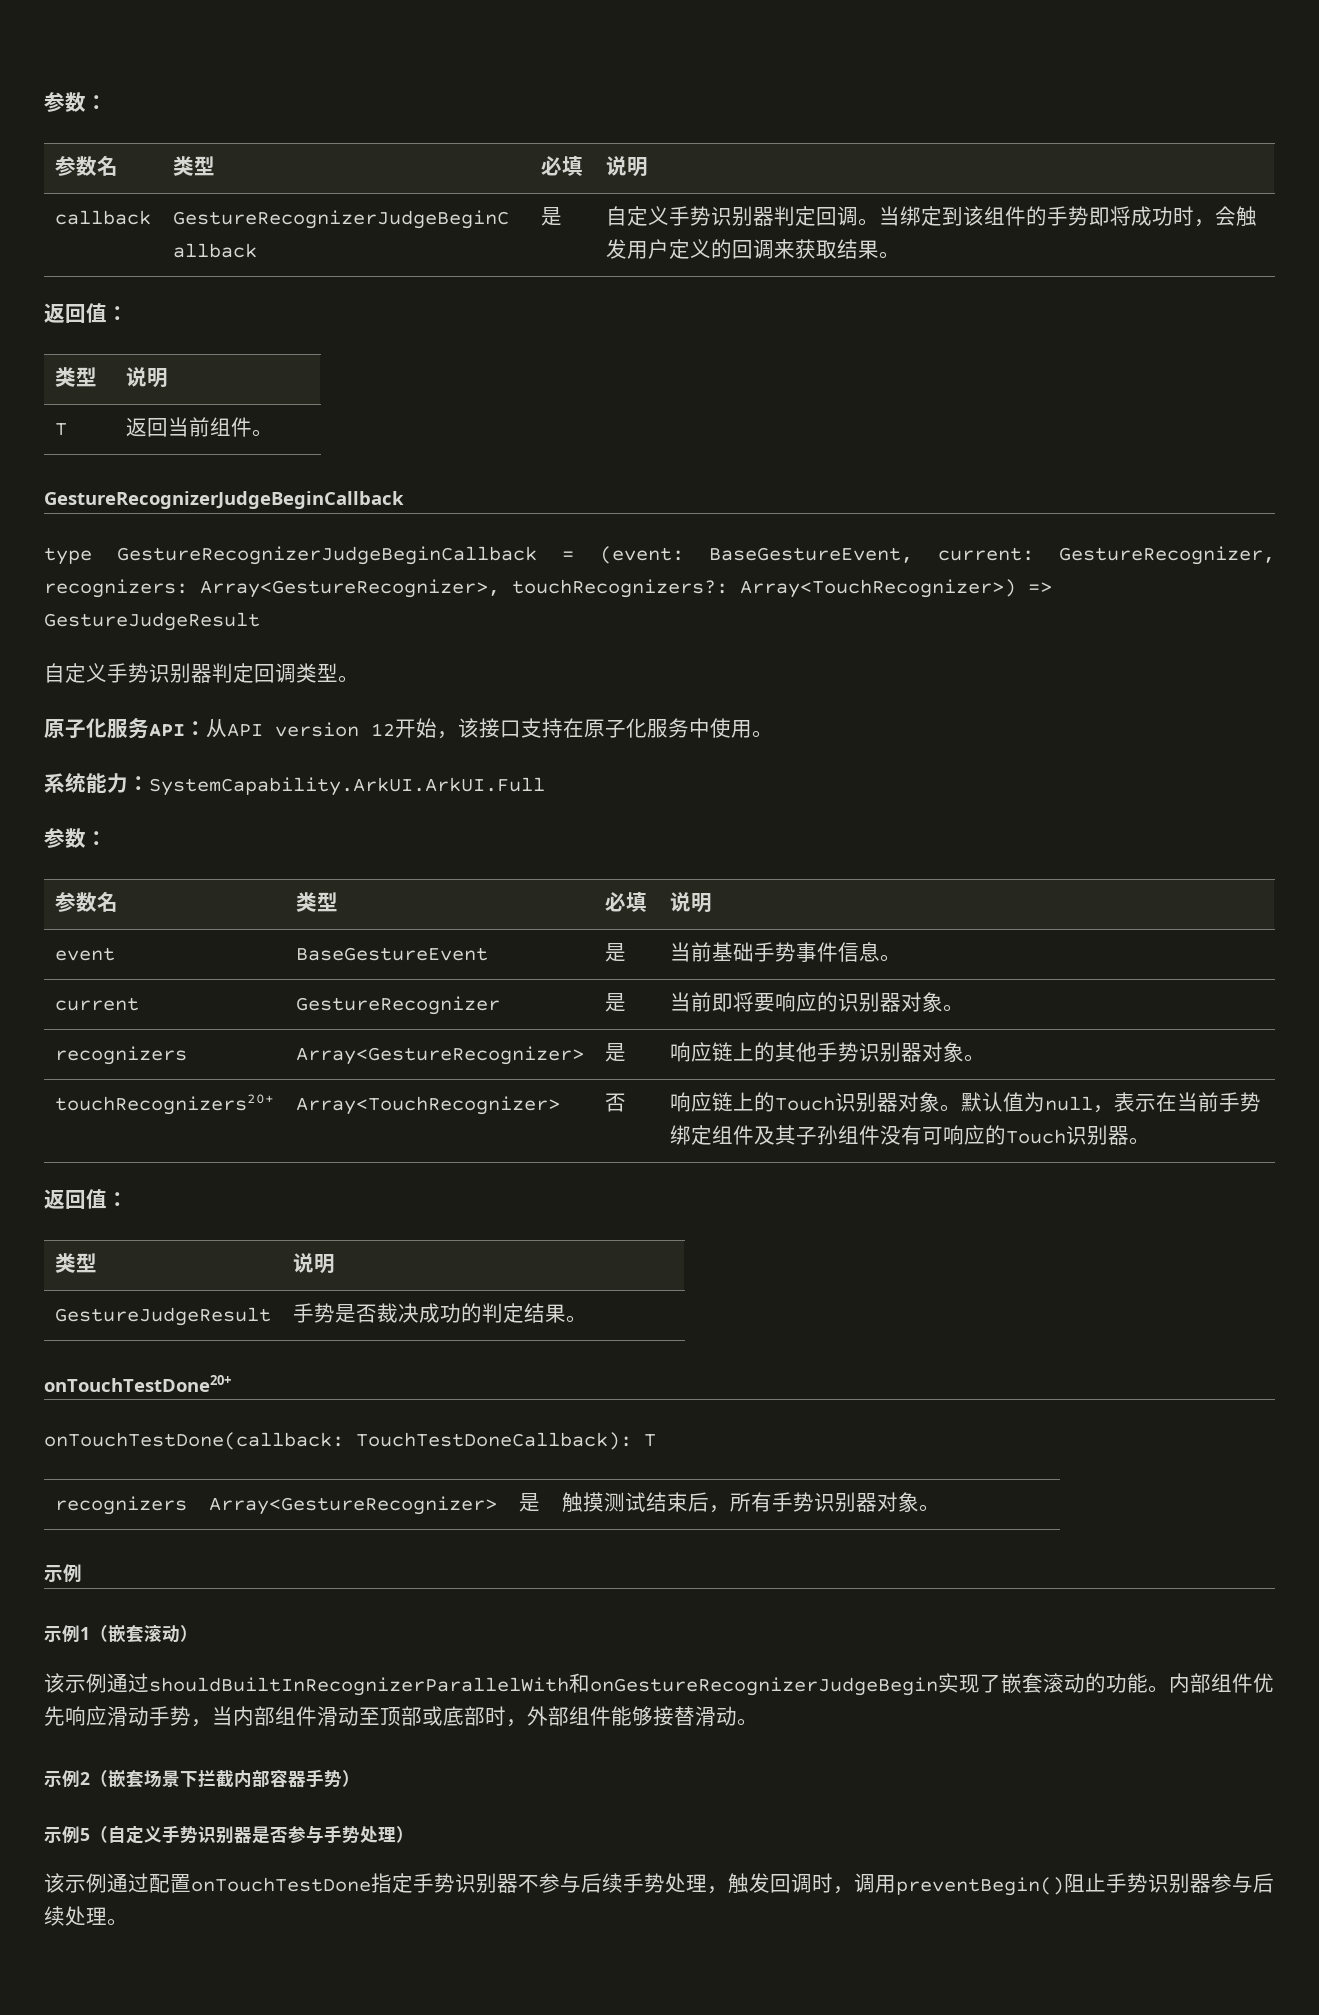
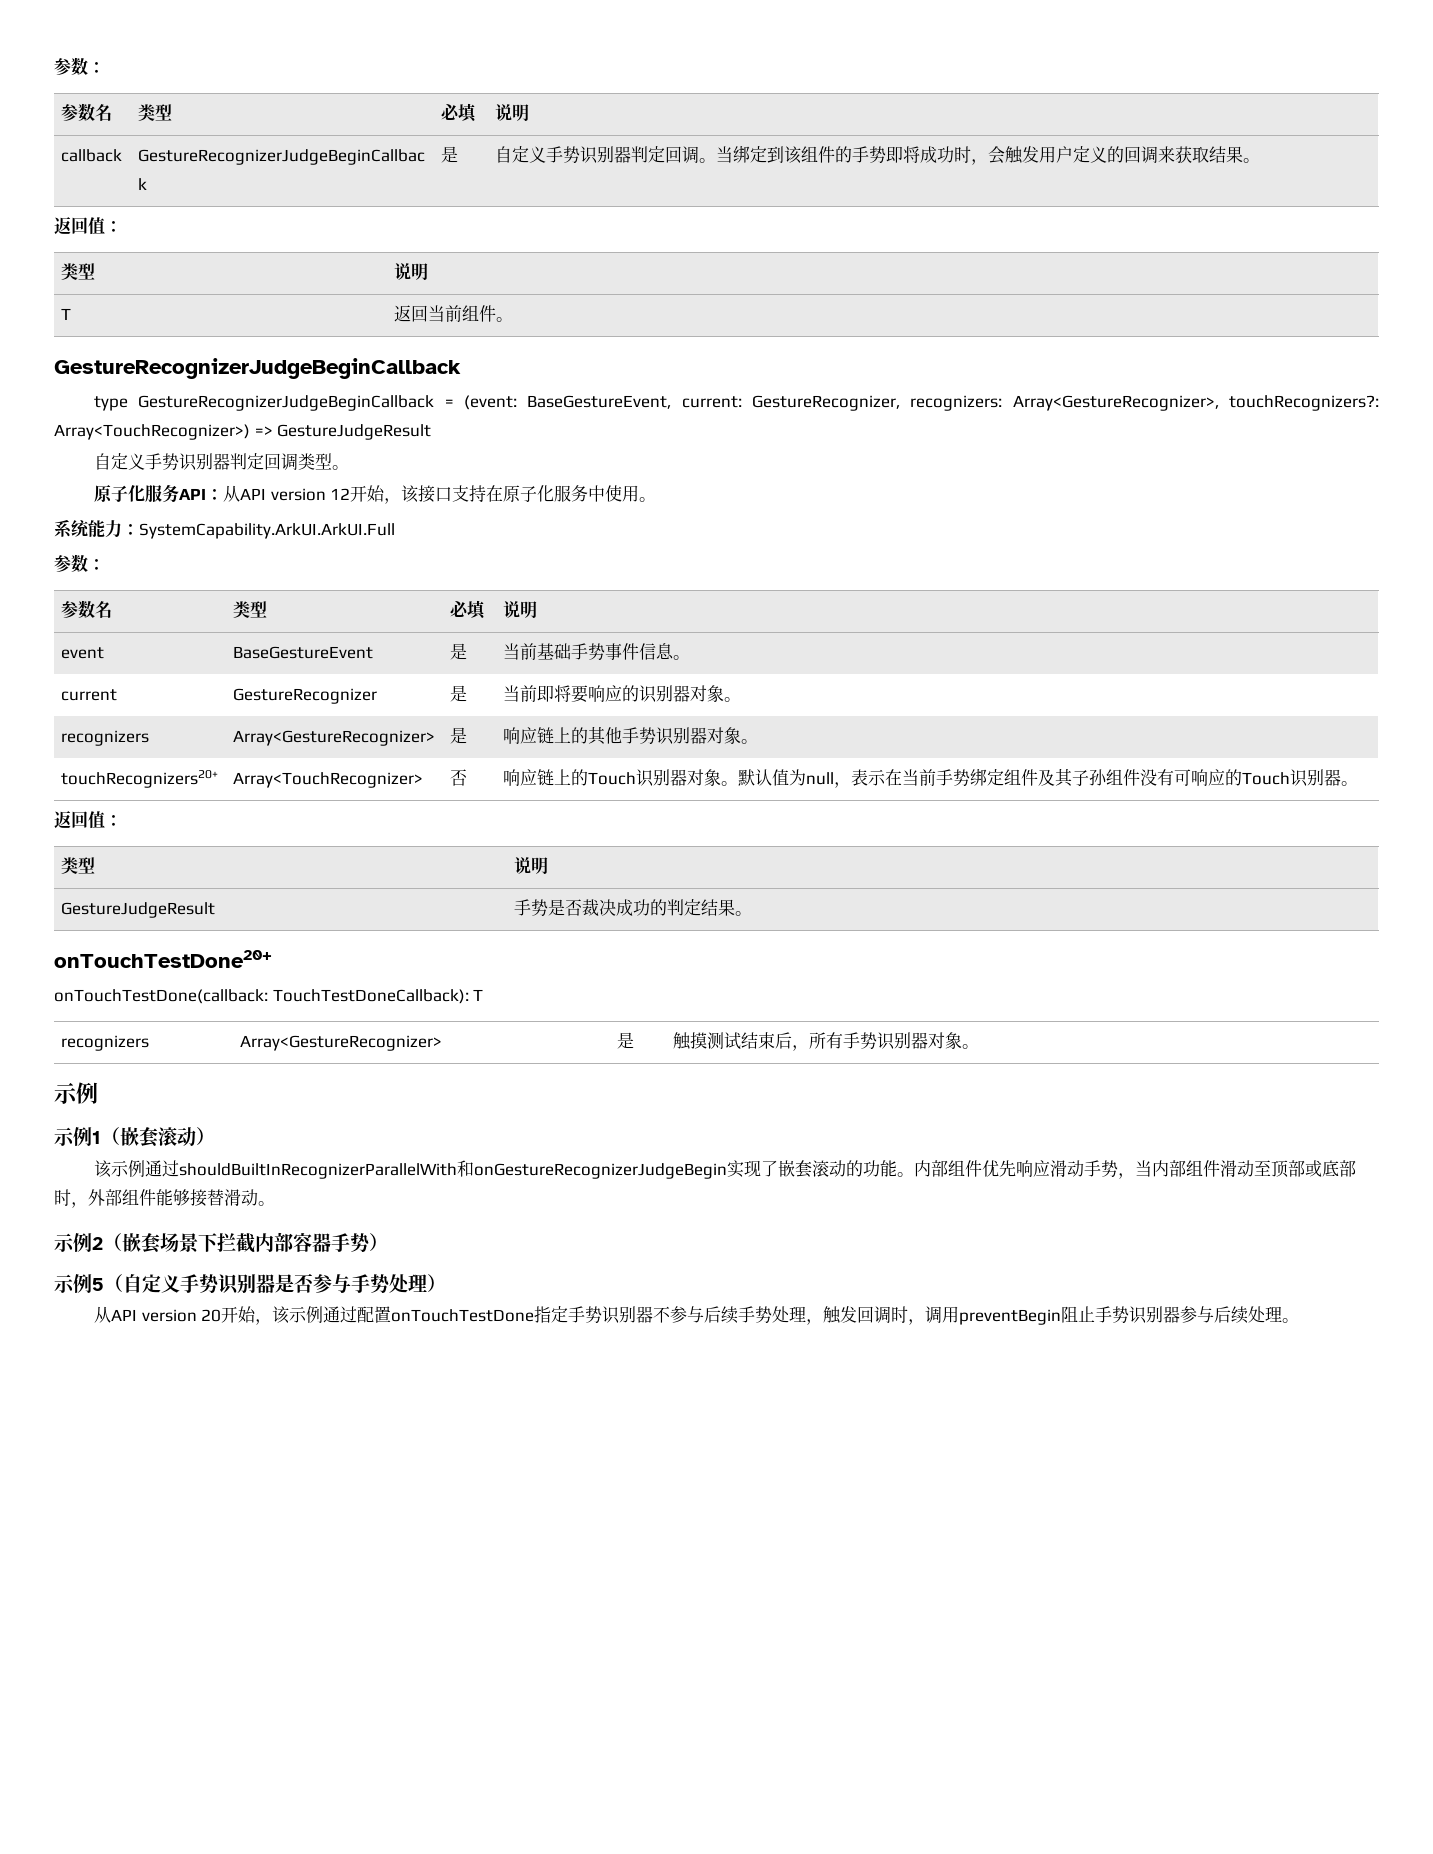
(414, 1834) none -> [93,1306,273,1325] 从API version 20开始，
[896,1877,1064,1896] preventBegin() -> [959,1309,1062,1325] preventBegin

